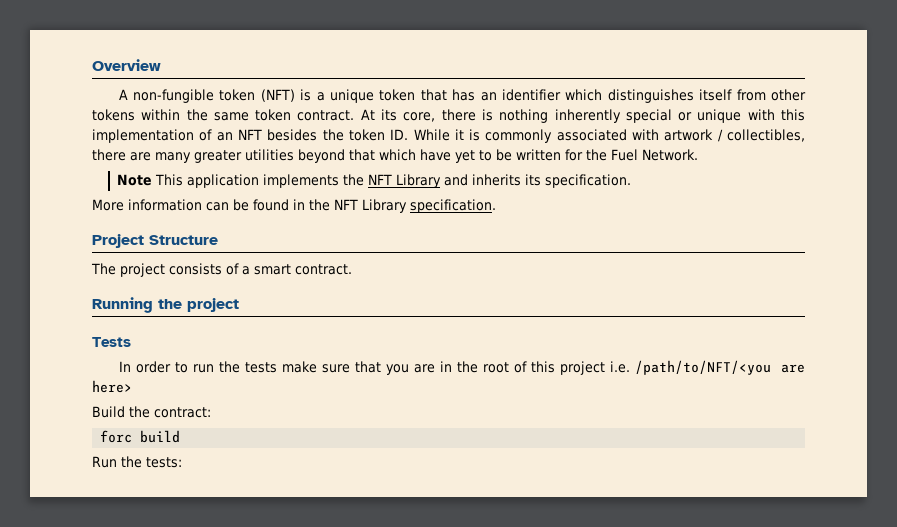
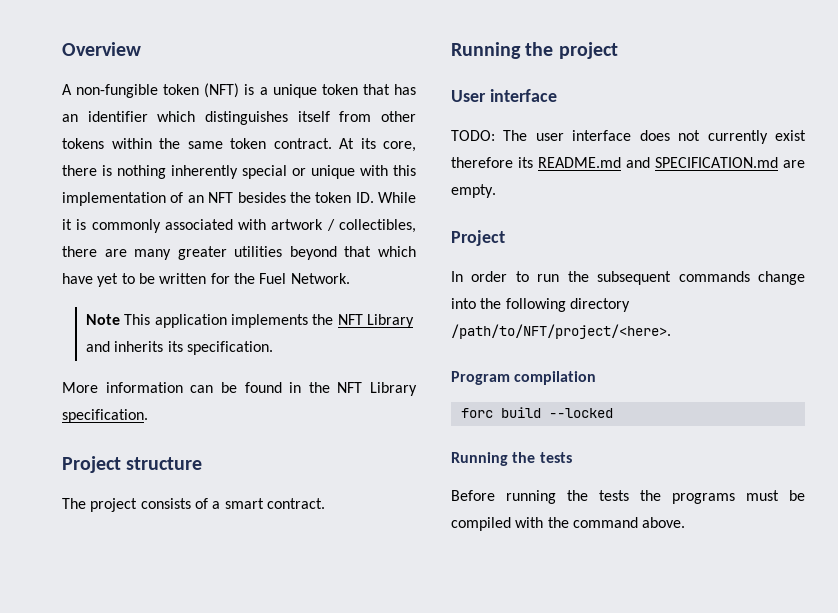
[149,235,218,245] Structure -> [126,457,203,470] structure
[92,337,131,347] Tests -> [451,89,557,102] [451,130,806,144] [451,157,805,168] [451,184,496,198] [451,230,505,246] User interface // TODO: The user interface does not currently exist therefore its README.md and SPECIFICATION.md are empty. // Project
[244,360,806,375] [92,380,132,393] [92,406,211,418] [100,430,181,443] [92,456,182,468] tests make sure that you are in the root of this project i.e. /path/to/NFT/<you are here> // Build the contract: // forc build // Run the tests: -> [597,271,805,285] [451,298,630,312] [451,324,671,339] [451,371,597,385] [460,407,613,418] [451,452,572,466] [451,490,805,504] [451,517,686,531] subsequent commands change into the following directory /path/to/NFT/project/<here>. // Program compilation // forc build --locked // Running the tests // Before running the tests the programs must be compiled with the command above.

